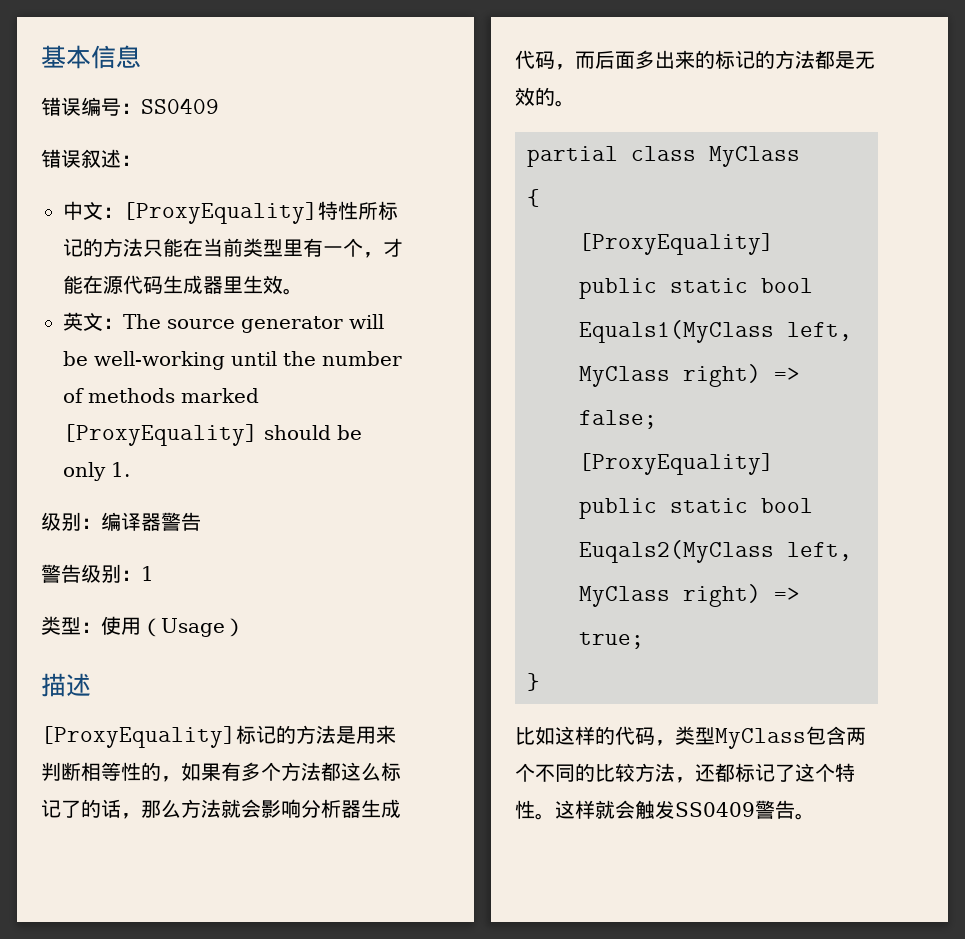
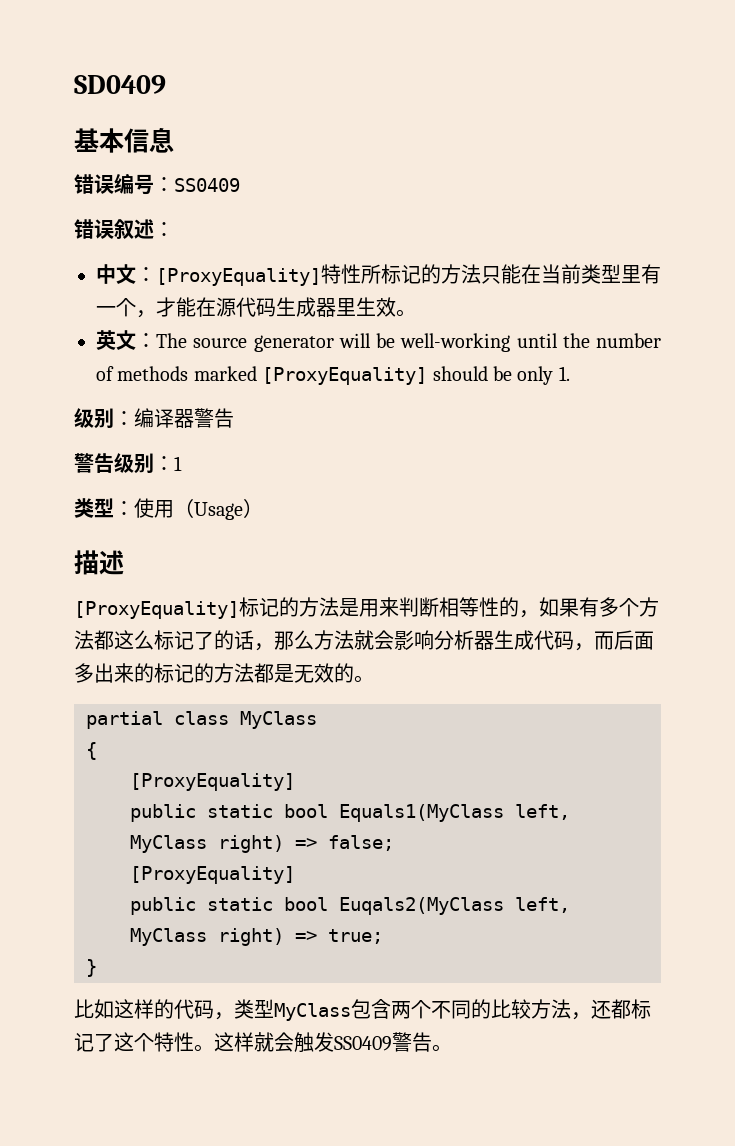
(41, 56) none -> [74,75,166,94] SD0409 //

